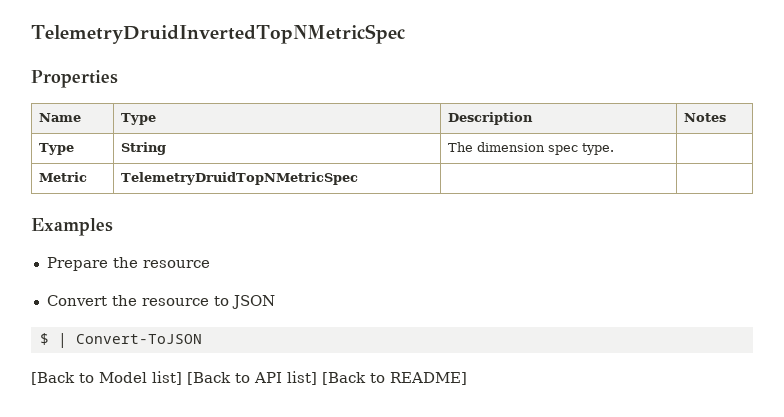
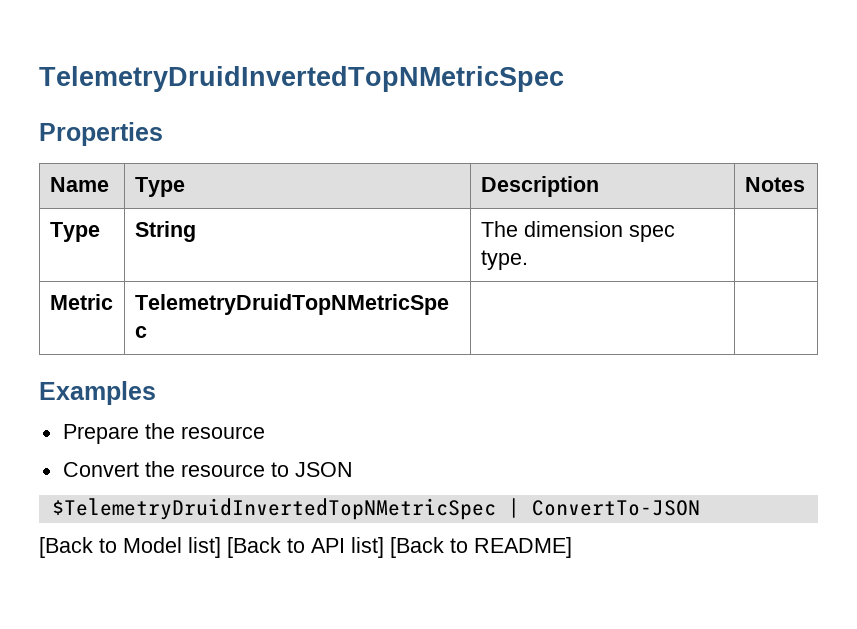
[39,333,202,348] $ | Convert-ToJSON -> [51,498,700,520] $TelemetryDruidInvertedTopNMetricSpec | ConvertTo-JSON

